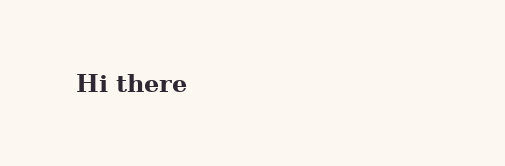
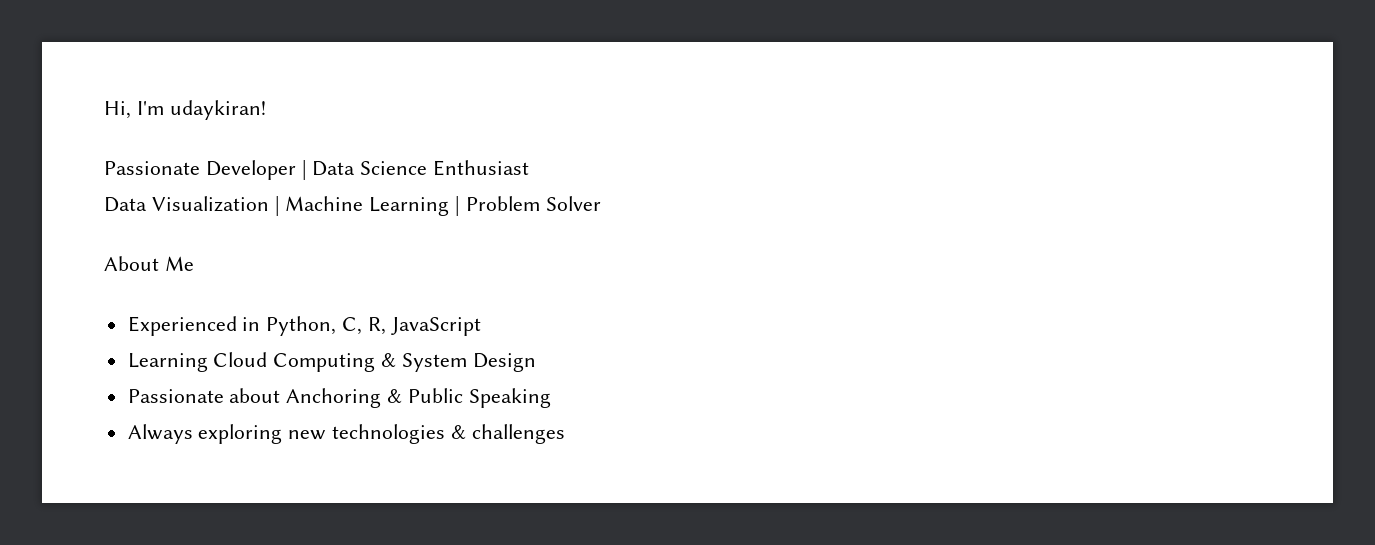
[76,74,187,92] Hi there -> [104,100,266,120] [104,160,530,180] [104,196,601,216] [104,256,194,271] [127,316,481,336] [127,352,536,372] [127,388,551,408] [127,424,565,444] Hi, I'm udaykiran! // Passionate Developer | Data Science Enthusiast // Data Visualization | Machine Learning | Problem Solver // About Me // Experienced in Python, C, R, JavaScript // Learning Cloud Computing & System Design // Passionate about Anchoring & Public Speaking // Always exploring new technologies & challenges

